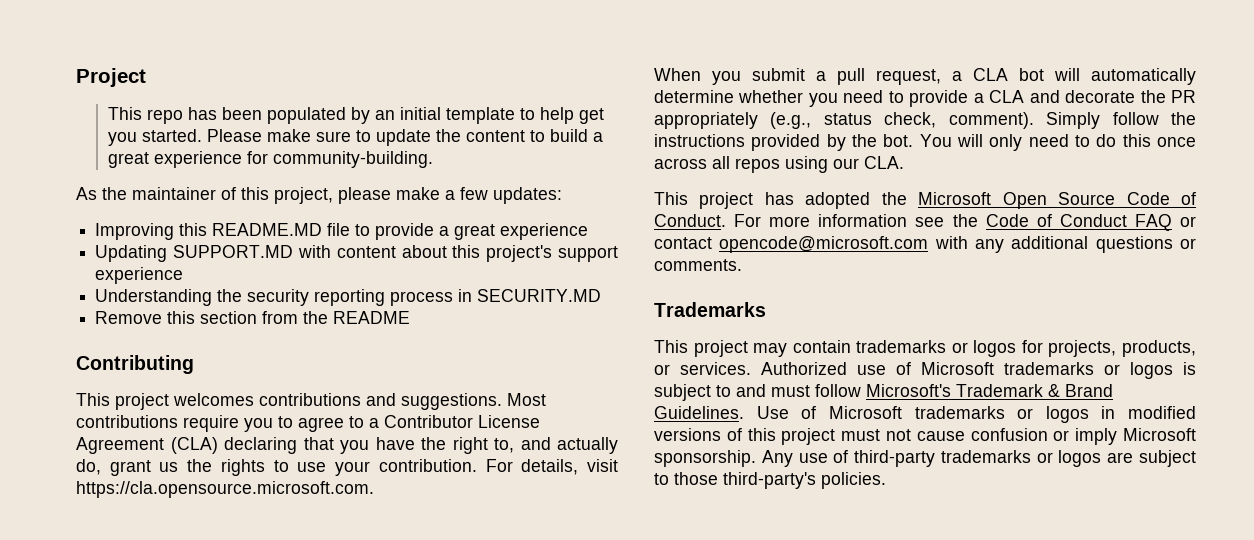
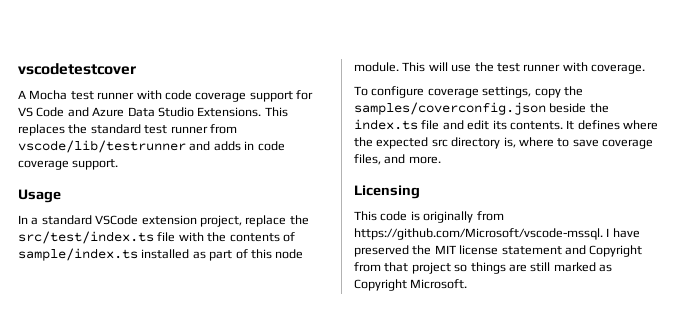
[76,68,146,87] [107,107,604,124] [107,129,603,146] [107,151,433,168] [76,187,562,204] [95,223,589,240] [95,245,618,262] [95,267,184,284] [95,289,602,306] [95,311,411,324] [76,355,194,374] [76,393,546,410] [76,415,540,432] [76,437,618,454] [76,459,618,476] [76,481,374,498] [654,68,1196,85] [654,90,1196,107] [654,112,1196,129] [654,134,1196,151] [654,156,904,173] [654,192,1196,209] [654,214,1196,231] [654,236,1196,253] [654,259,742,271] [654,302,766,317] [654,340,1196,357] [654,362,1196,379] [654,384,1113,401] [654,406,1196,423] [654,428,1196,445] [654,450,1196,467] [654,472,886,489] Project // This repo has been populated by an initial template to help get you started. Please make sure to update the content to build a great experience for community-building. // As the maintainer of this project, please make a few updates: // Improving this README.MD file to provide a great experience // Updating SUPPORT.MD with content about this project's support experience // Understanding the security reporting process in SECURITY.MD // Remove this section from the README // Contributing // This project welcomes contributions and suggestions. Most contributions require you to agree to a Contributor License Agreement (CLA) declaring that you have the right to, and actually do, grant us the rights to use your contribution. For details, visit https://cla.opensource.microsoft.com. // When you submit a pull request, a CLA bot will automatically determine whether you need to provide a CLA and decorate the PR appropriately (e.g., status check, comment). Simply follow the instructions provided by the bot. You will only need to do this once across all repos using our CLA. // This project has adopted the Microsoft Open Source Code of Conduct. For more information see the Code of Conduct FAQ or contact opencode@microsoft.com with any additional questions or comments. // Trademarks // This project may contain trademarks or logos for projects, products, or services. Authorized use of Microsoft trademarks or logos is subject to and must follow Microsoft's Trademark & Brand Guidelines. Use of Microsoft trademarks or logos in modified versions of this project must not cause confusion or imply Microsoft sponsorship. Any use of third-party trademarks or logos are subject to those third-party's policies. -> [18,63,136,75] [18,90,313,102] [18,107,288,117] [18,124,237,136] [18,140,285,153] [18,159,119,170] [18,189,61,203] [18,215,309,227] [18,231,295,244] [18,248,304,261] [354,62,645,74] [354,86,583,98] [354,102,609,115] [354,119,658,130] [354,137,653,149] [354,154,441,165] [354,185,420,199] [354,211,504,223] [354,228,640,240] [354,245,643,257] [354,262,612,274] [354,279,468,291] vscodetestcover // A Mocha test runner with code coverage support for VS Code and Azure Data Studio Extensions. This replaces the standard test runner from vscode/lib/testrunner and adds in code coverage support. // Usage // In a standard VSCode extension project, replace the src/test/index.ts file with the contents of sample/index.ts installed as part of this node module. This will use the test runner with coverage. // To configure coverage settings, copy the samples/coverconfig.json beside the index.ts file and edit its contents. It defines where the expected src directory is, where to save coverage files, and more. // Licensing // This code is originally from https://github.com/Microsoft/vscode-mssql. I have preserved the MIT license statement and Copyright from that project so things are still marked as Copyright Microsoft.

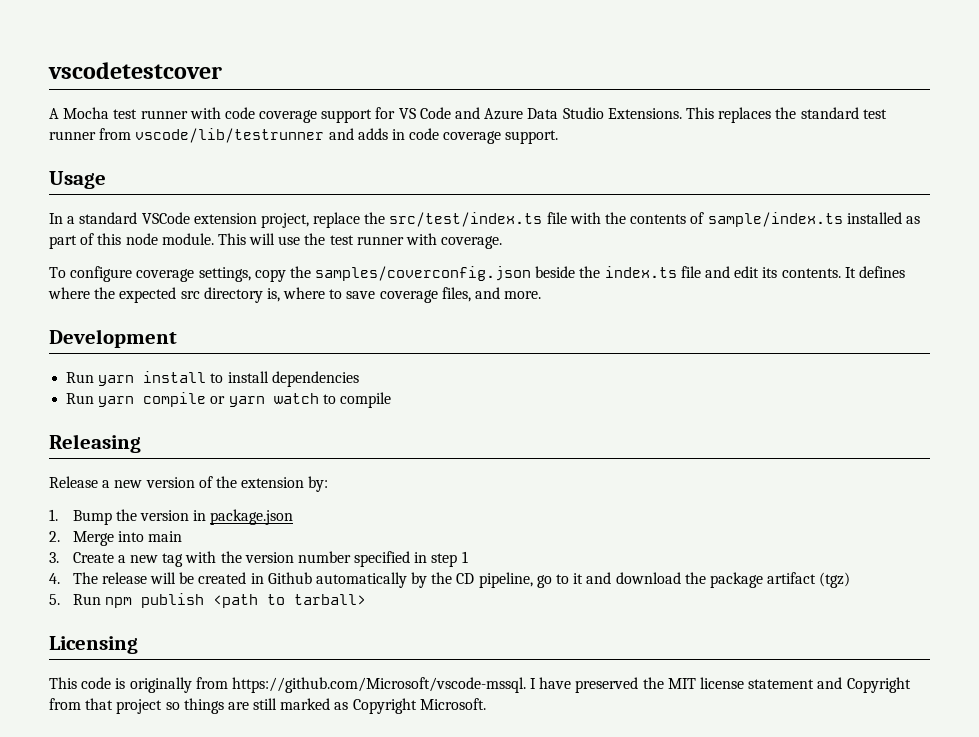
(441, 160) none -> [49,329,177,348] [66,371,359,387] [66,392,391,408] [49,434,141,453] [49,476,329,492] [49,509,294,525] [49,531,182,546] [49,551,468,567] [49,572,851,588] [49,593,366,608] // Development // Run yarn install to install dependencies // Run yarn compile or yarn watch to compile // Releasing // Release a new version of the extension by: // 1. Bump the version in package.json // 2. Merge into main // 3. Create a new tag with the version number specified in step 1 // 4. The release will be created in Github automatically by the CD pipeline, go to it and download the package artifact (tgz) // 5. Run npm publish <path to tarball>

